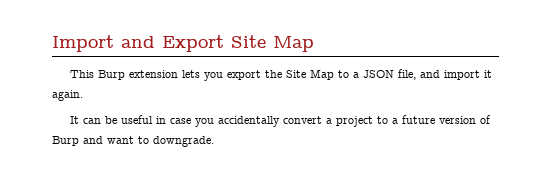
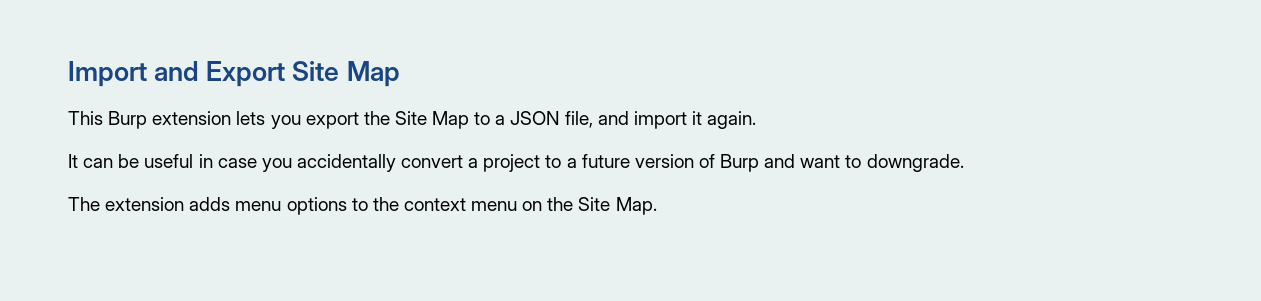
(214, 141) none -> [68,197,657,215] // The extension adds menu options to the context menu on the Site Map.

